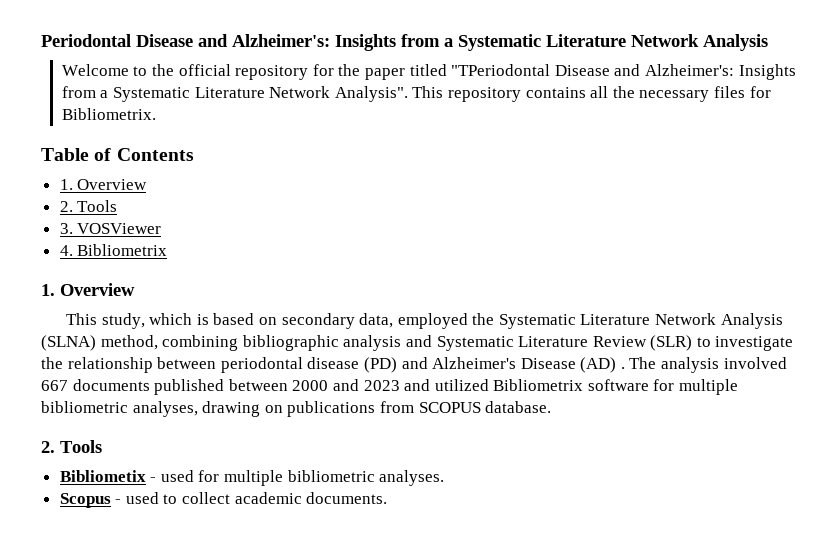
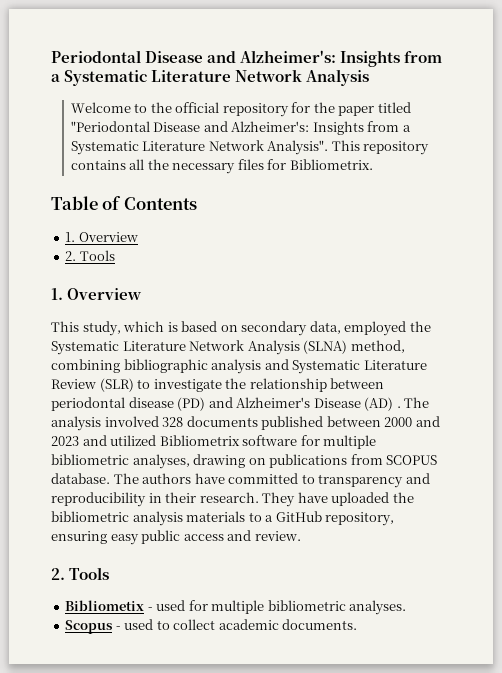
[451,64,551,76] "TPeriodontal -> [70,121,150,132] "Periodontal
[59,223,162,234] [59,244,168,256] // 3. VOSViewer // 4. Bibliometrix -> (115, 255) none
[41,380,68,391] 667 -> [162,417,184,427] 328
(552, 407) none -> [113,473,430,488] [51,492,414,507] [51,511,395,526] [51,530,301,545] The authors have committed to transparency and reproducibility in their research. They have uploaded the bibliometric analysis materials to a GitHub repository, ensuring easy public access and review.

